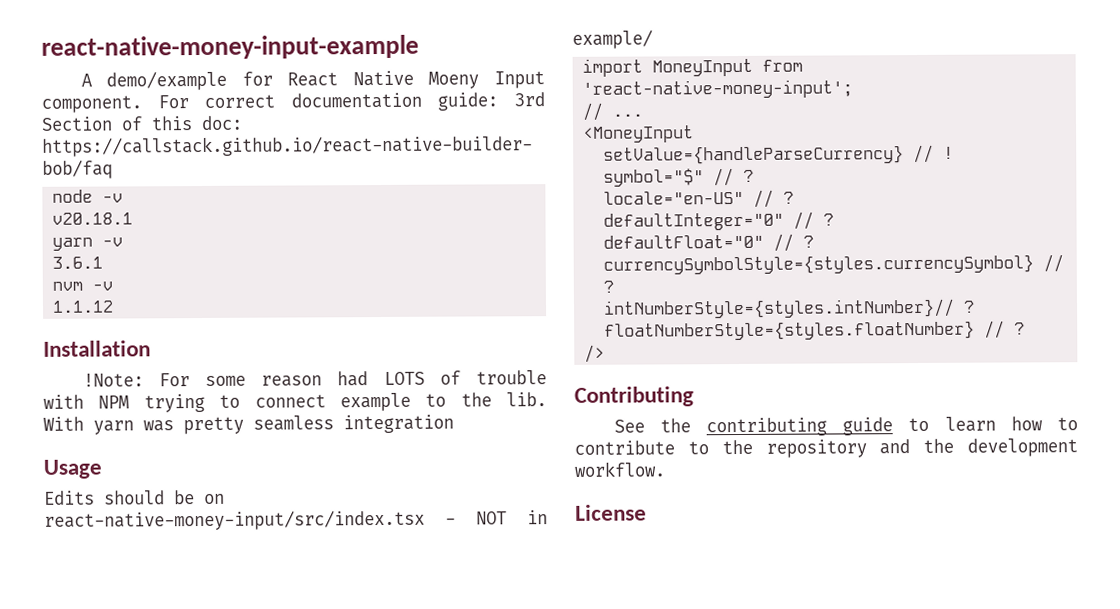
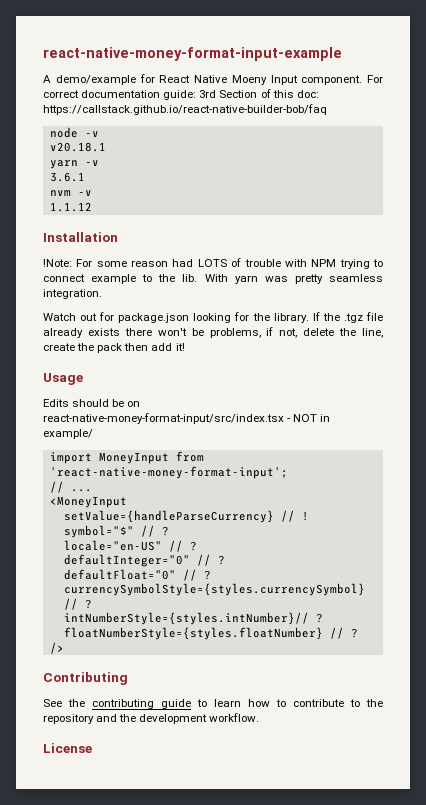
[41,34,419,60] react-native-money-input-example -> [43,47,342,61] react-native-money-format-input-example
[343,414,454,434] integration -> [43,289,102,299] [43,312,383,323] [43,327,383,338] [43,343,185,353] integration. // Watch out for package.json looking for the library. If the .tgz file already exists there won't be problems, if not, delete the line, create the pack then add it!
[44,509,425,531] react-native-money-input/src/index.tsx -> [43,413,284,424] react-native-money-format-input/src/index.tsx
[582,79,854,99] 'react-native-money-input'; -> [49,466,288,479] 'react-native-money-format-input';

